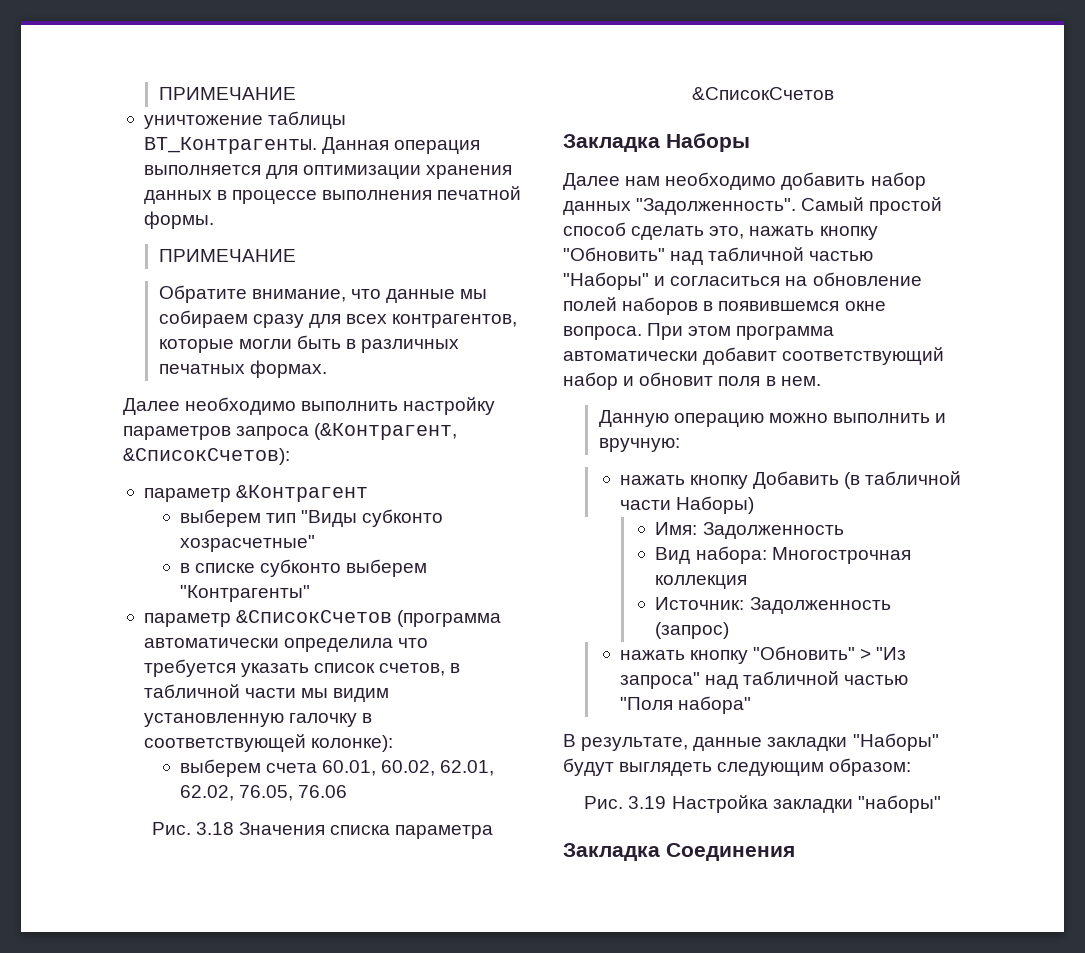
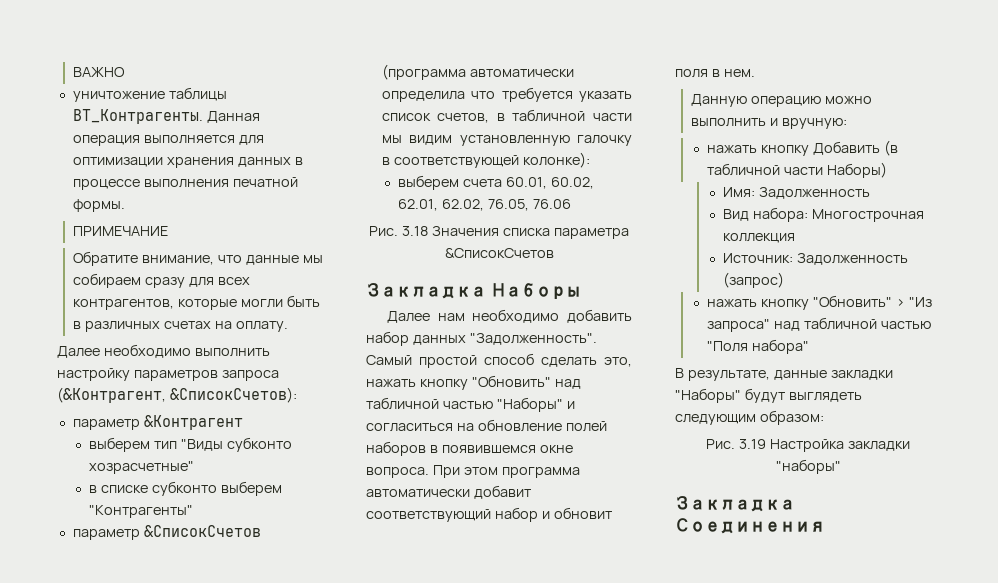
[158,87,296,100] ПРИМЕЧАНИЕ -> [73,67,126,77] ВАЖНО
[158,360,327,378] печатных формах. -> [163,321,288,332] счетах на оплату.

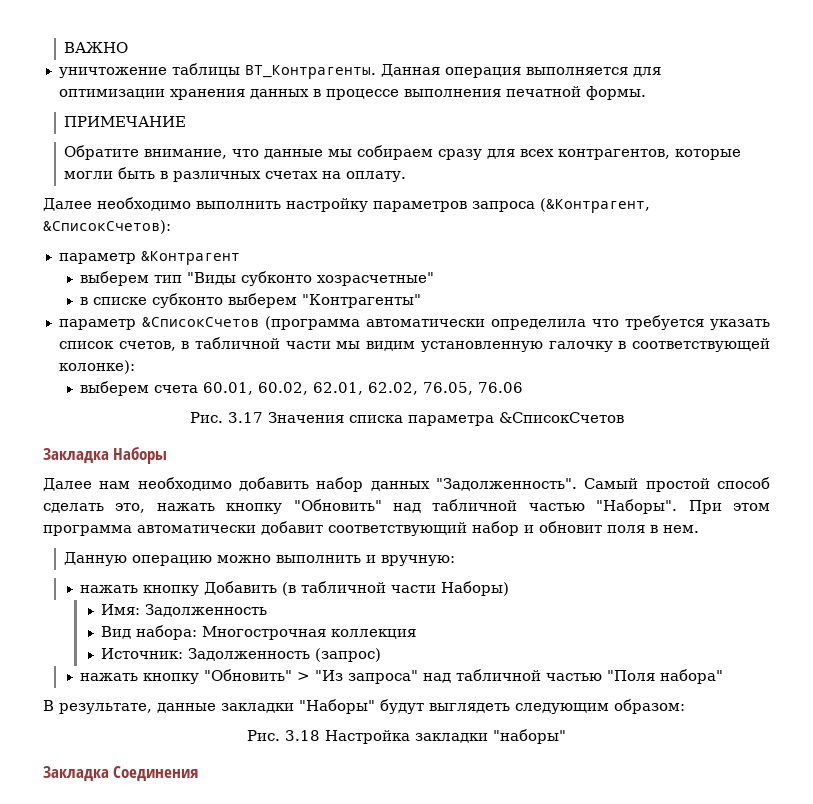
[402,226,429,236] 3.18 -> [227,412,263,423] 3.17
[496,397,575,412] [366,419,607,432] [366,441,573,456] [366,467,429,478] "Наборы" и согласиться на обновление полей наборов в появившемся окне вопроса. -> [596,499,678,514] "Наборы".
[739,439,767,449] 3.19 -> [285,730,320,741] 3.18

